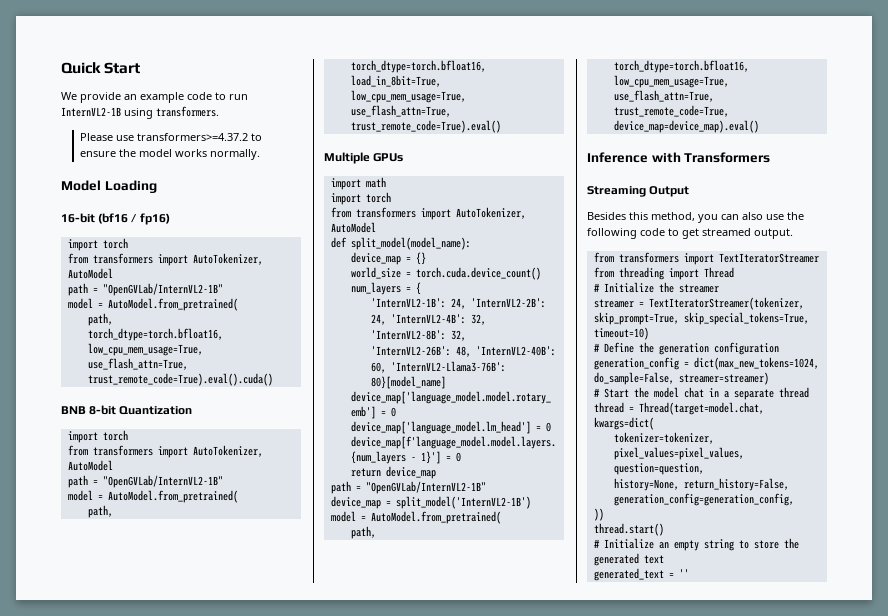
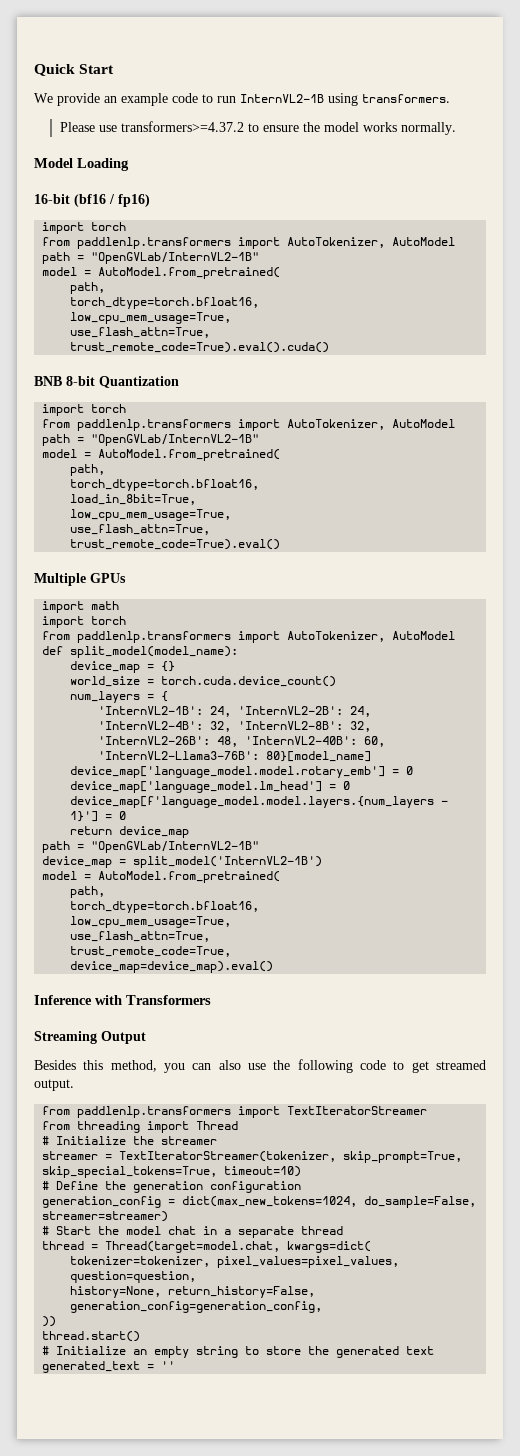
[92,253,153,264] transformers -> [77,237,232,249] paddlenlp.transformers
[92,445,153,456] transformers -> [77,419,232,431] paddlenlp.transformers
[355,207,416,218] transformers -> [77,631,232,643] paddlenlp.transformers
[618,252,679,263] transformers -> [77,1106,232,1118] paddlenlp.transformers

